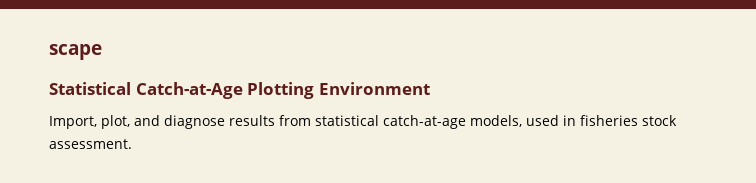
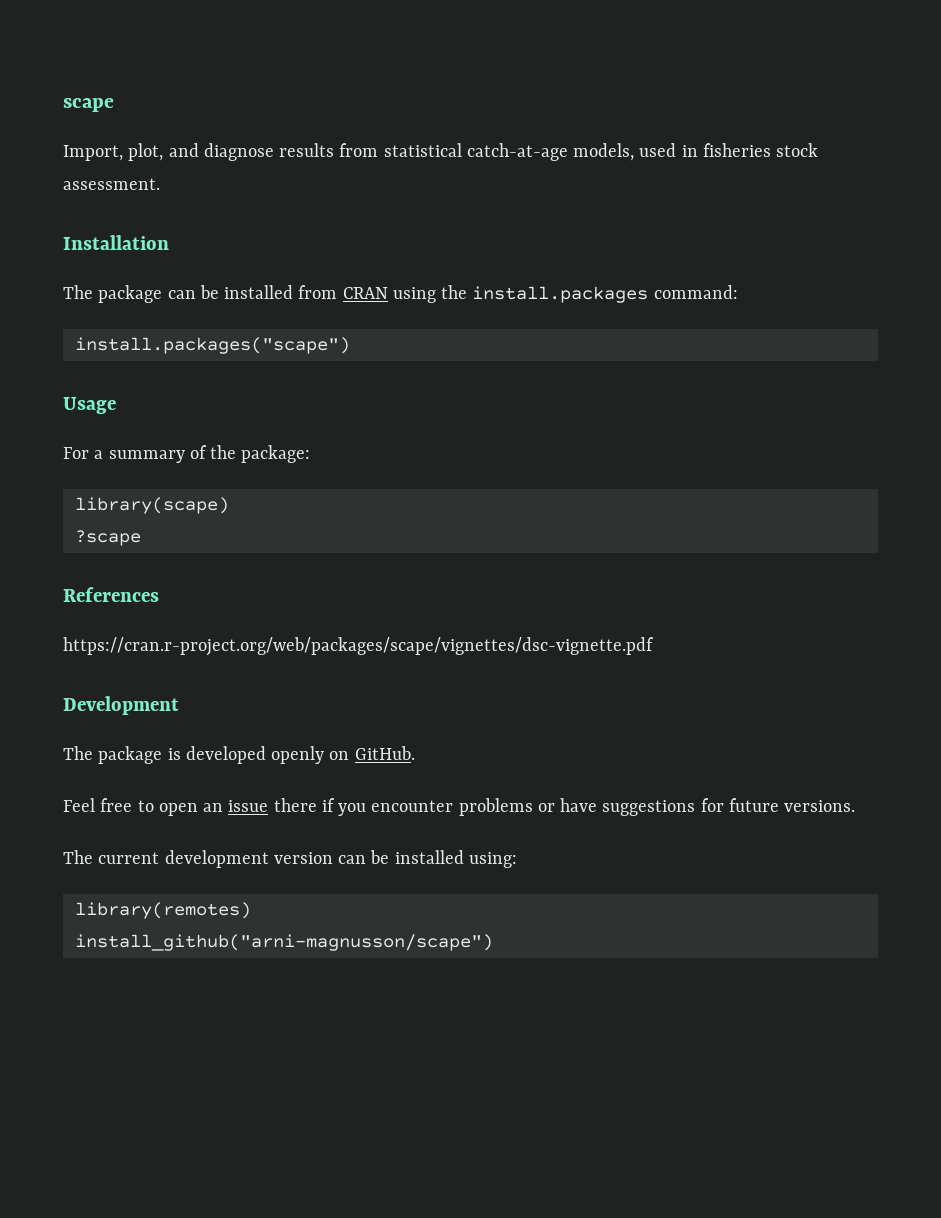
[49,82,430,99] // Statistical Catch-at-Age Plotting Environment -> (114, 105) none
(132, 144) none -> [63,235,169,250] [63,285,738,303] [74,337,350,354] [63,397,116,414] [63,445,311,463] [74,497,229,514] [74,530,141,546] [63,587,159,602] [63,637,654,656] [63,696,179,715] [63,746,415,764] [63,798,856,816] [63,850,517,868] [74,902,251,919] [74,934,493,951] // Installation // The package can be installed from CRAN using the install.packages command: // install.packages("scape") // Usage // For a summary of the package: // library(scape) // ?scape // References // https://cran.r-project.org/web/packages/scape/vignettes/dsc-vignette.pdf // Development // The package is developed openly on GitHub. // Feel free to open an issue there if you encounter problems or have suggestions for future versions. // The current development version can be installed using: // library(remotes) // install_github("arni-magnusson/scape")

